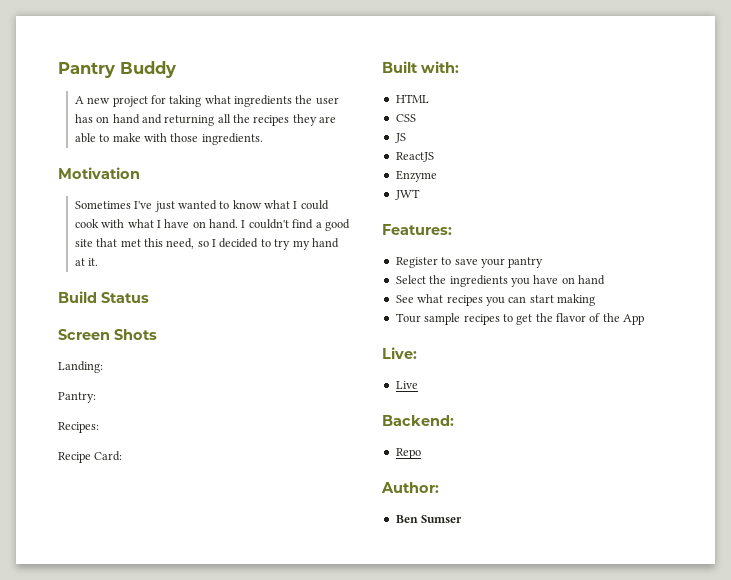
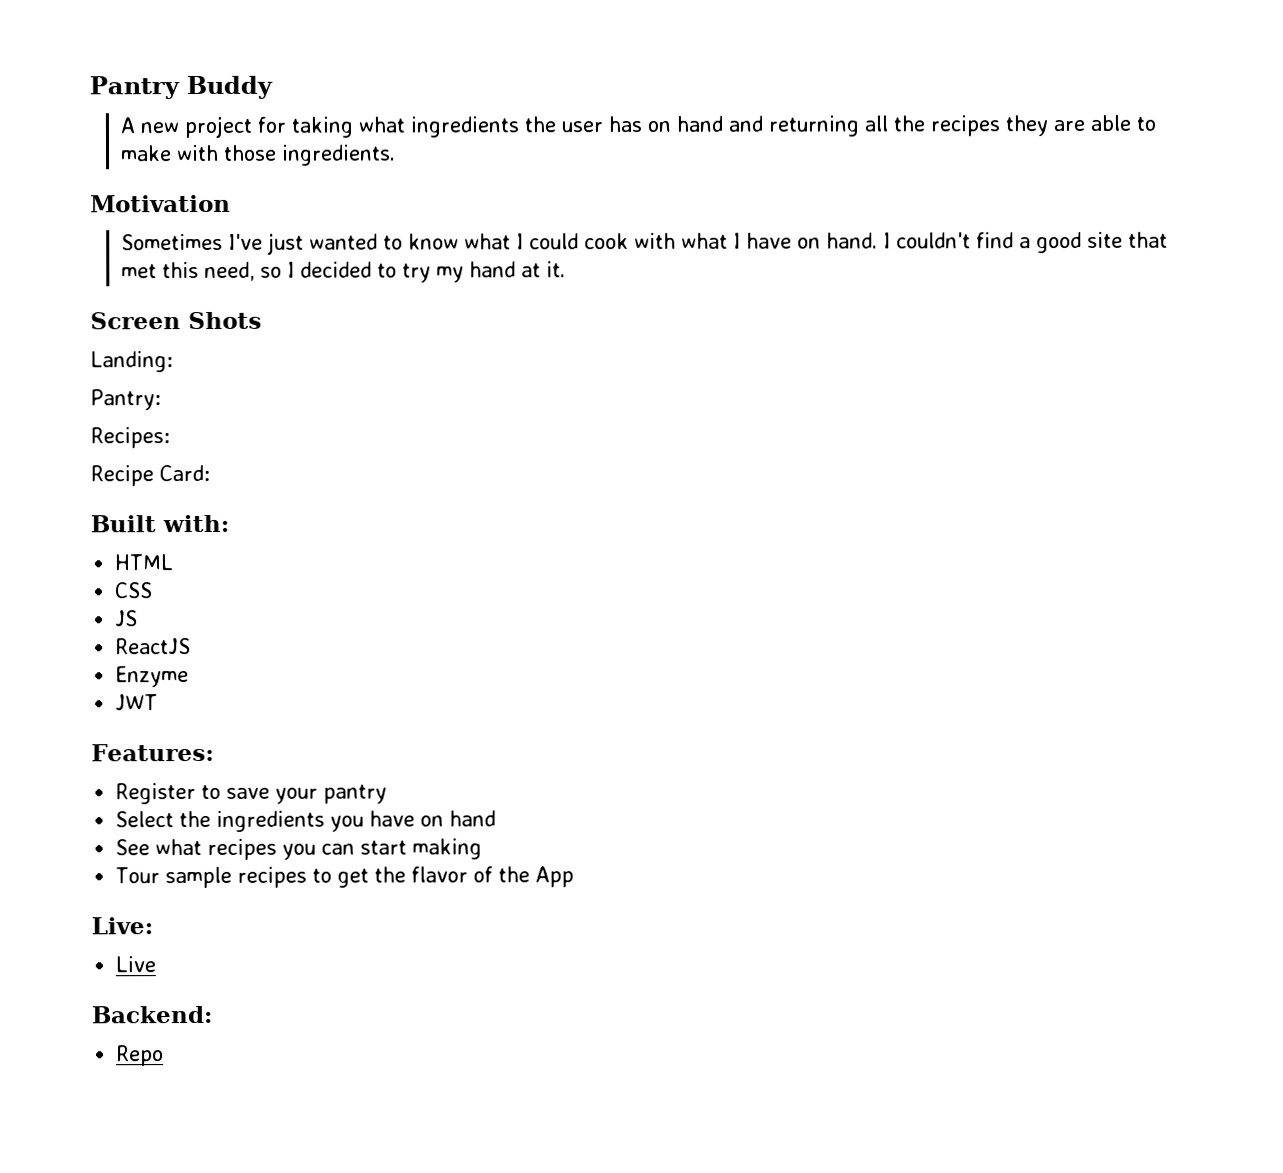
[58,291,149,303] // Build Status -> (567, 269) none
[381,482,439,493] [395,515,463,523] // Author: // Ben Sumser -> (165, 1056) none

